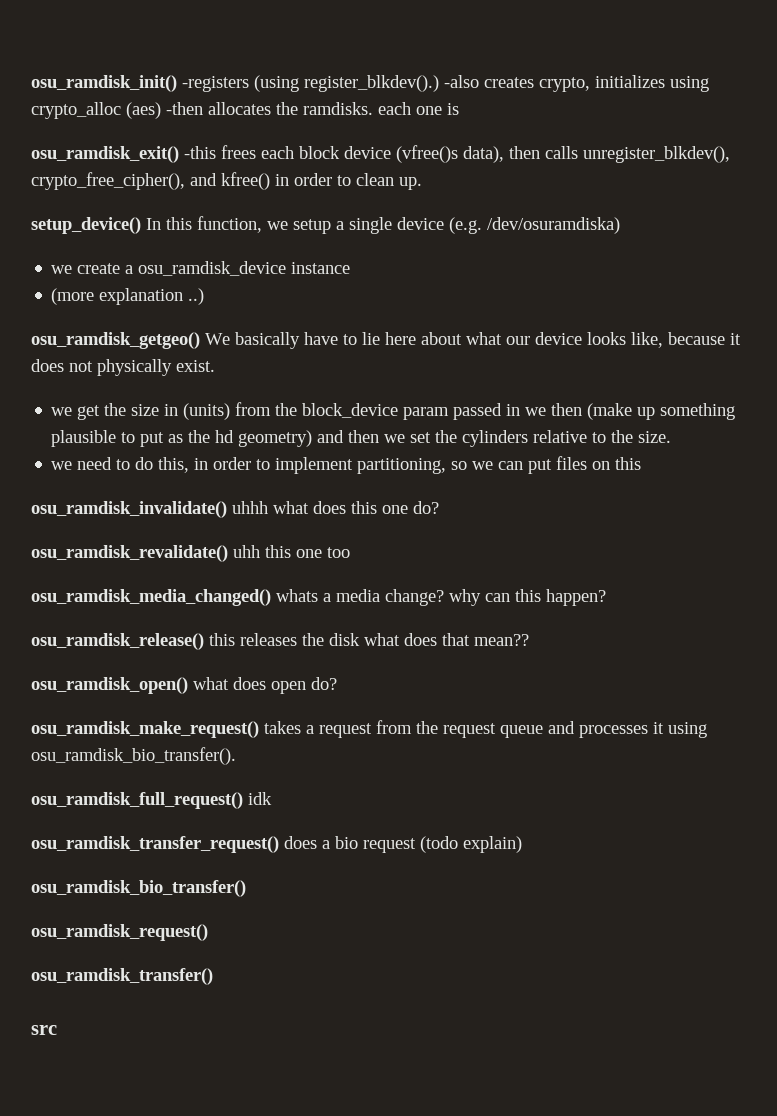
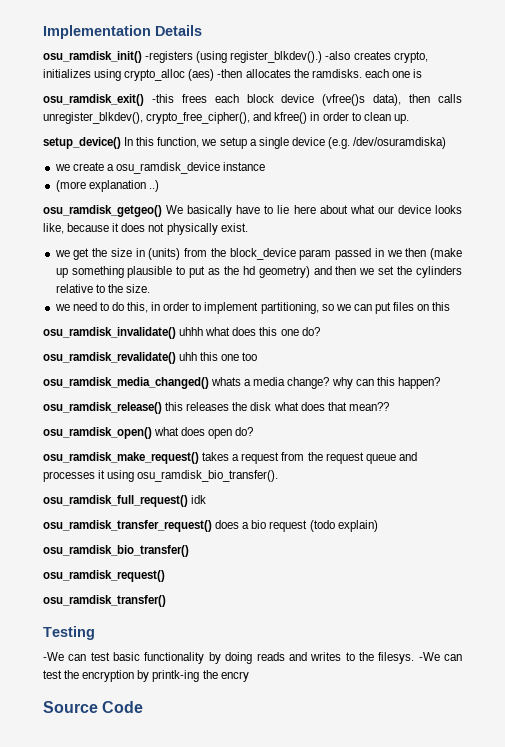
(31, 83) none -> [43,25,202,39] Implementation Details //
[31,1025,57,1035] src -> [43,626,95,640] [43,652,462,664] [43,670,249,682] [43,701,144,713] Testing // -We can test basic functionality by doing reads and writes to the filesys. -We can test the encryption by printk-ing the encry // Source Code

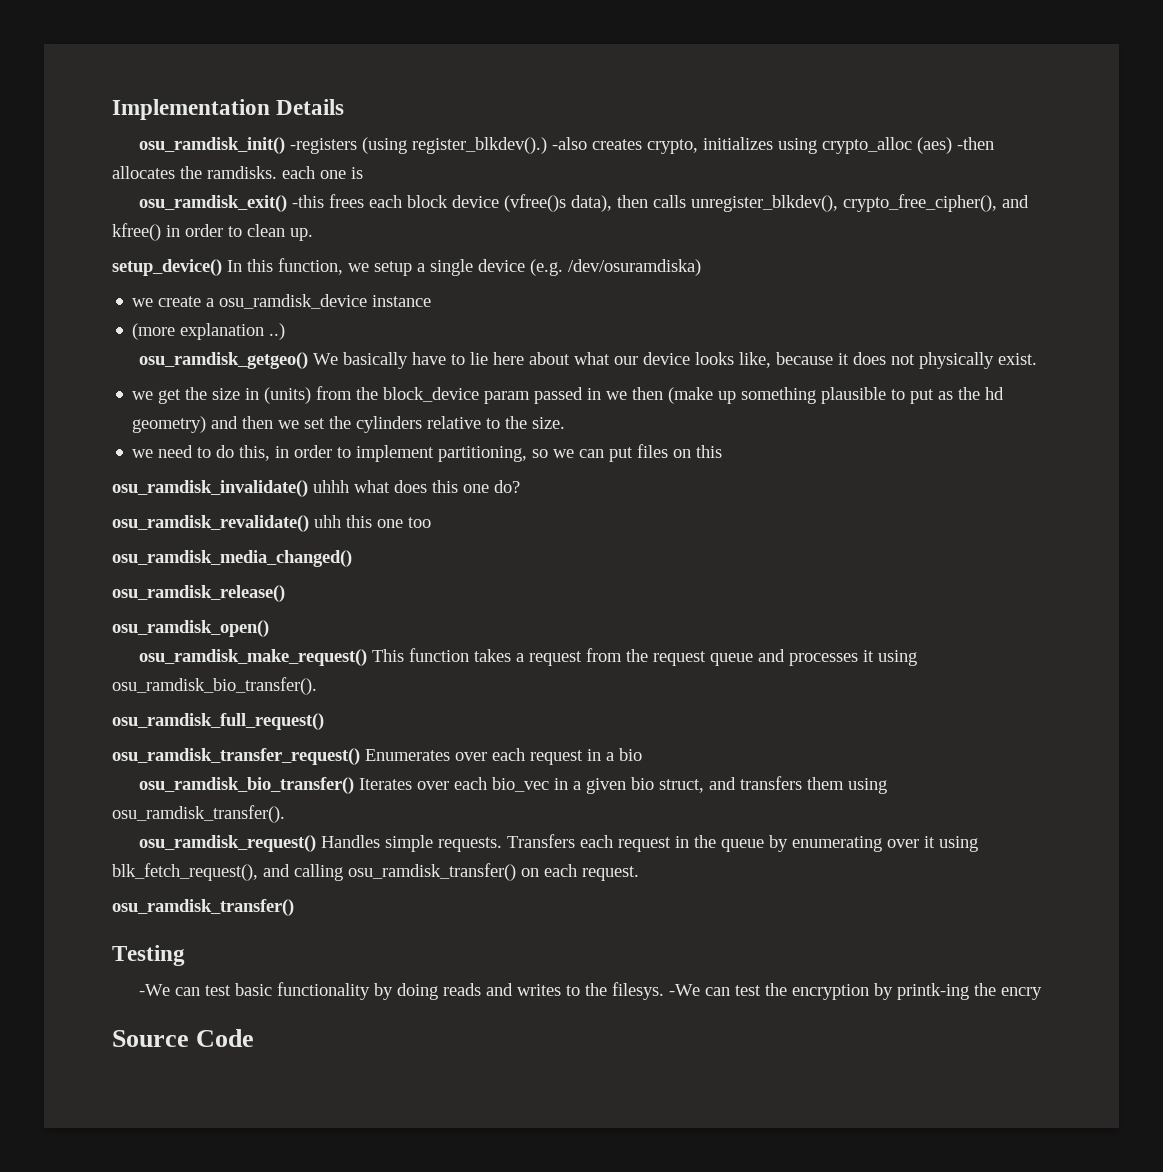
[211,377,440,389] [43,402,389,414] [43,427,254,439] whats a media change? why can this happen? // osu_ramdisk_release() this releases the disk what does that mean?? // osu_ramdisk_open() what does open do? -> [112,585,285,602] [112,620,269,637] // osu_ramdisk_release() // osu_ramdisk_open()
(199, 458) none -> [371,648,469,662] This function
[191,495,207,504] idk -> (324, 721) none
[215,520,378,532] [43,545,189,557] [43,570,165,582] does a bio request (todo explain) // osu_ramdisk_bio_transfer() // osu_ramdisk_request() -> [365,748,642,765] [138,776,887,794] [112,805,285,823] [138,834,978,852] [112,863,639,881] Enumerates over each request in a bio // osu_ramdisk_bio_transfer() Iterates over each bio_vec in a given bio struct, and transfers them using osu_ramdisk_transfer(). // osu_ramdisk_request() Handles simple requests. Transfers each request in the queue by enumerating over it using blk_fetch_request(), and calling osu_ramdisk_transfer() on each request.

